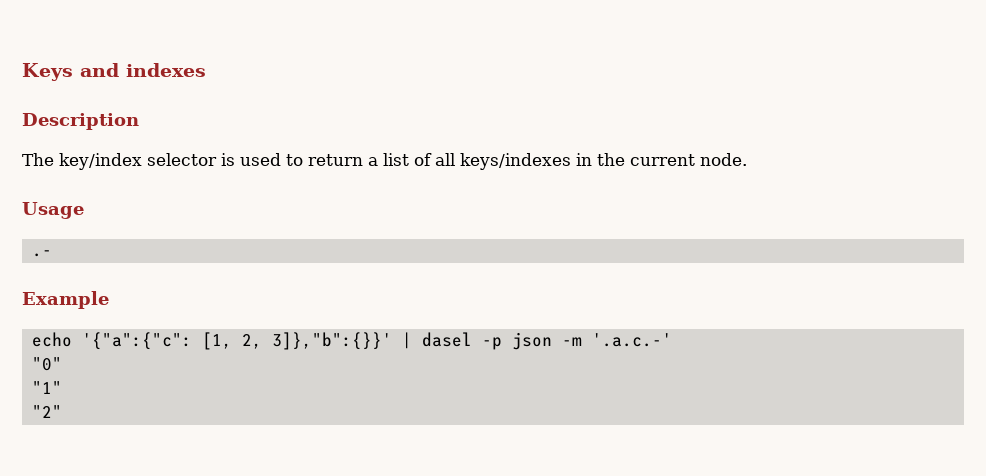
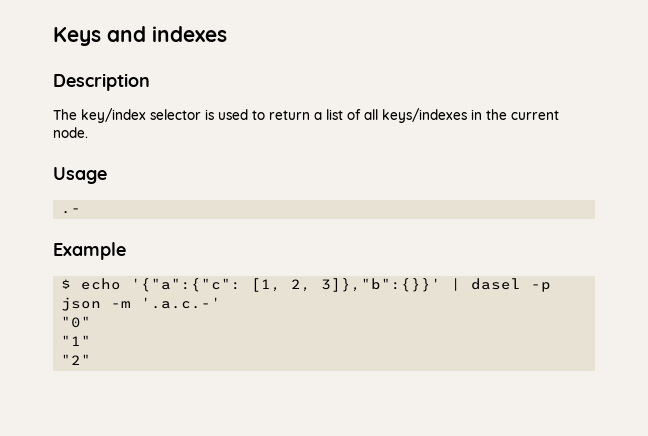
(109, 300) none -> [61,279,72,289] $

